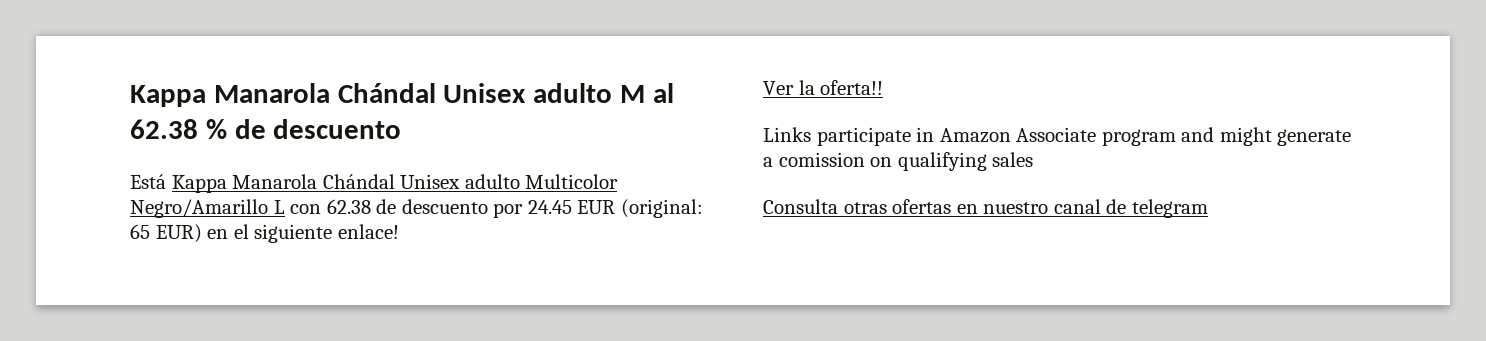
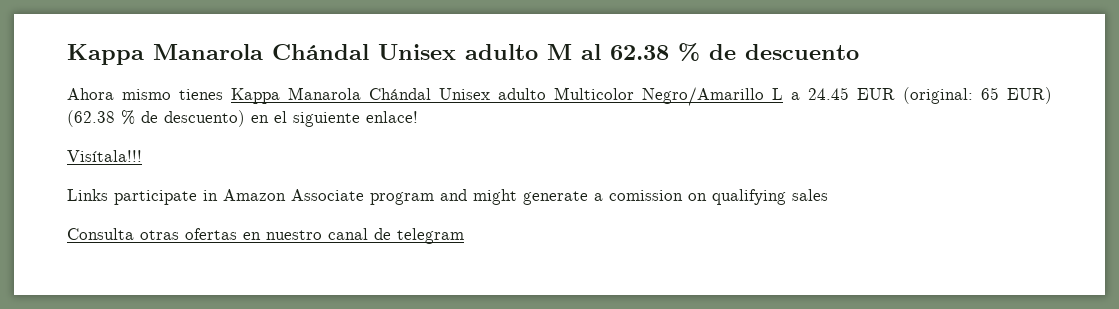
[130,174,166,189] Está -> [67,88,223,100] Ahora mismo tienes
[290,199,524,218] con 62.38 de descuento por -> [791,92,800,100] a
(202, 233) none -> [67,110,245,127] (62.38 % de descuento)
[763,80,884,95] Ver la oferta!! -> [67,150,142,162] Visítala!!!

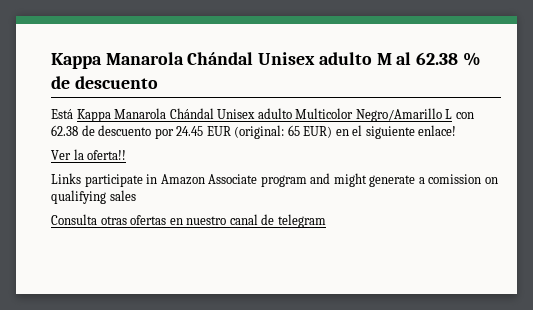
[67,88,223,100] Ahora mismo tienes -> [51,109,73,119] Está
[791,92,800,100] a -> [455,112,474,119] [51,125,174,139] con 62.38 de descuento por
[67,110,245,127] (62.38 % de descuento) -> (333, 132) none
[67,150,142,162] Visítala!!! -> [51,149,127,160] Ver la oferta!!

